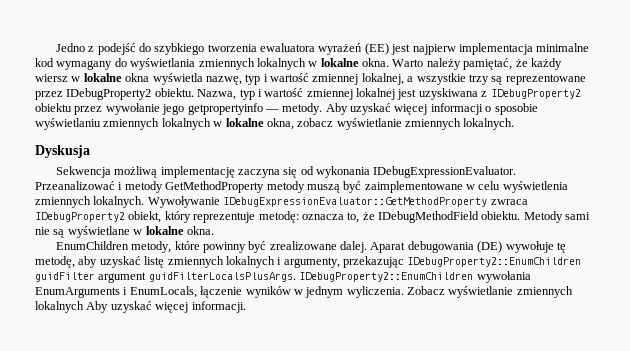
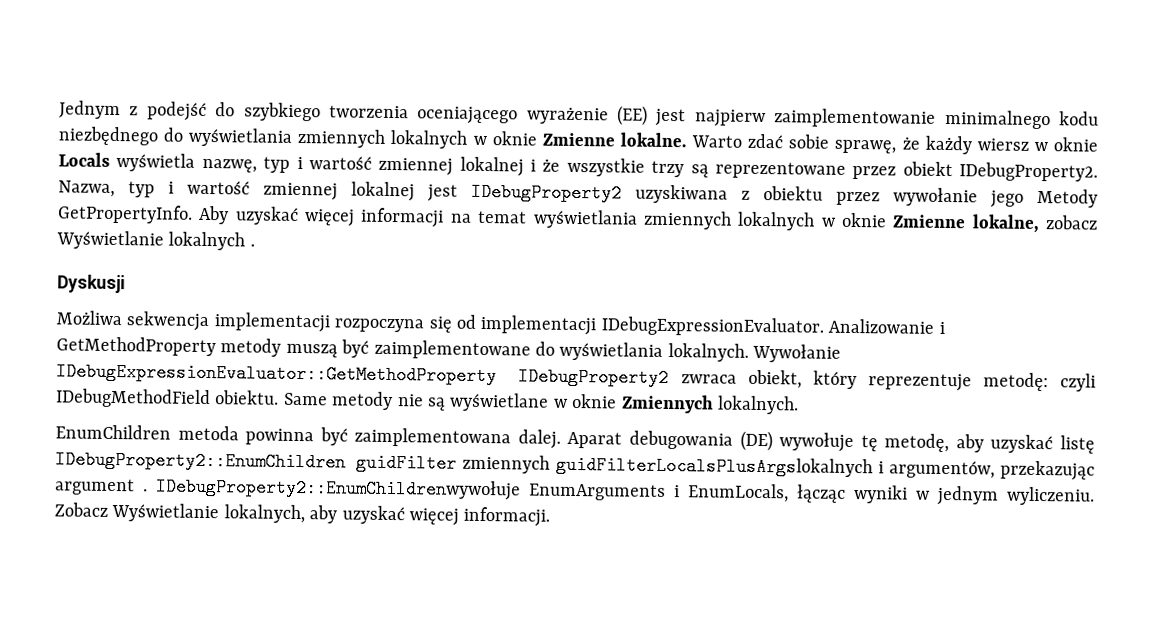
[55,43,85,52] Jedno -> [59,100,121,120] Jednym
[260,43,363,55] ewaluatora wyrażeń -> [417,106,609,125] oceniającego wyrażenie
[458,43,590,55] [35,58,113,70] implementacja minimalne kod wymagany -> [774,108,1099,130] [58,126,159,146] zaimplementowanie minimalnego kodu niezbędnego
[320,58,513,70] lokalne okna. Warto należy pamiętać, -> [491,131,897,154] oknie Zmienne lokalne. Warto zdać sobie sprawę,
[83,73,150,82] lokalne okna -> [1053,137,1098,152] [58,152,110,167] oknie Locals
[361,73,414,85] lokalnej, a -> [459,156,561,177] lokalnej i że
[66,88,194,100] IDebugProperty2 obiektu. -> [902,161,1098,182] obiekt IDebugProperty2.
(417, 94) none -> [471,182,622,203] IDebugProperty2
[490,89,581,99] IDebugProperty2 -> (750, 195) none
[187,103,323,115] getpropertyinfo — metody. -> [1037,188,1098,208] [57,204,193,224] Metody GetPropertyInfo.
[485,103,538,115] [35,118,515,130] [35,145,90,158] [55,166,517,178] [35,181,163,193] o sposobie wyświetlaniu zmiennych lokalnych w lokalne okna, zobacz wyświetlanie zmiennych lokalnych. // Dyskusja // Sekwencja możliwą implementację zaczyna się od wykonania IDebugExpressionEvaluator. Przeanalizować i metody -> [449,209,1098,233] [56,230,255,251] [57,274,125,294] [56,310,945,337] na temat wyświetlania zmiennych lokalnych w oknie Zmienne lokalne, zobacz Wyświetlanie lokalnych . // Dyskusji // Możliwa sekwencja implementacji rozpoczyna się od implementacji IDebugExpressionEvaluator. Analizowanie i
[466,181,568,193] [35,196,528,208] [35,211,591,223] [35,226,214,238] [55,241,337,253] w celu wyświetlenia zmiennych lokalnych. Wywoływanie IDebugExpressionEvaluator::GetMethodProperty zwraca IDebugProperty2 obiekt, który reprezentuje metodę: oznacza to, że IDebugMethodField obiektu. Metody sami nie są wyświetlane w lokalne okna. // EnumChildren metody, które powinny być zrealizowane -> [535,341,842,363] [56,362,1096,392] [55,388,799,415] [55,424,512,448] do wyświetlania lokalnych. Wywołanie IDebugExpressionEvaluator::GetMethodProperty IDebugProperty2 zwraca obiekt, który reprezentuje metodę: czyli IDebugMethodField obiektu. Same metody nie są wyświetlane w oknie Zmiennych lokalnych. // EnumChildren metoda powinna być zaimplementowana
[167,256,582,268] [35,271,531,283] [35,286,573,298] [35,301,109,313] zmiennych lokalnych i argumenty, przekazując IDebugProperty2::EnumChildren guidFilter argument guidFilterLocalsPlusArgs. IDebugProperty2::EnumChildren wywołania EnumArguments i EnumLocals, łączenie wyników w jednym wyliczenia. Zobacz wyświetlanie zmiennych lokalnych Aby -> [55,450,1095,481] [55,477,1095,506] [54,502,338,524] IDebugProperty2::EnumChildren guidFilter zmiennych guidFilterLocalsPlusArgslokalnych i argumentów, przekazując argument . IDebugProperty2::EnumChildrenwywołuje EnumArguments i EnumLocals, łącząc wyniki w jednym wyliczeniu. Zobacz Wyświetlanie lokalnych, aby

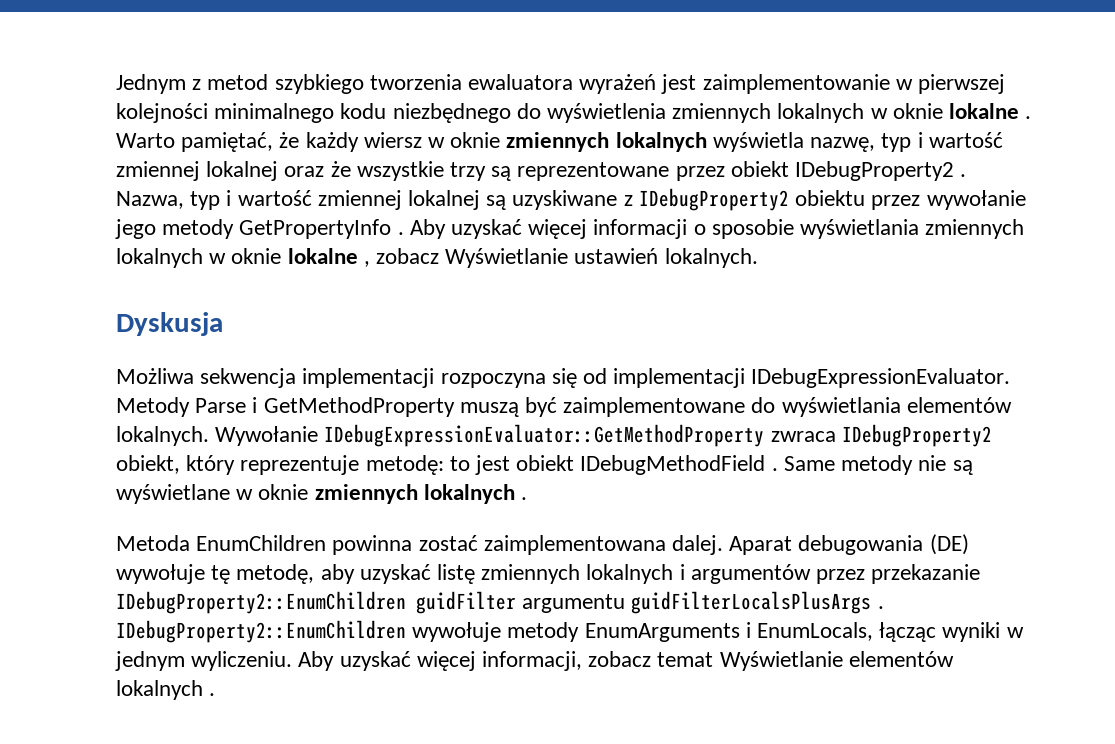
[146,101,937,128] podejść do szybkiego tworzenia oceniającego wyrażenie (EE) jest najpierw zaimplementowanie -> [207,74,1006,94] [116,103,208,123] metod szybkiego tworzenia ewaluatora wyrażeń jest zaimplementowanie w pierwszej kolejności
[188,127,897,154] wyświetlania zmiennych lokalnych w oknie Zmienne lokalne. Warto zdać sobie sprawę, -> [547,103,1032,123] [116,132,274,152] wyświetlenia zmiennych lokalnych w oknie lokalne . Warto pamiętać,
[58,152,110,167] Locals -> [506,132,707,152] zmiennych lokalnych
[530,159,536,172] i -> [284,166,325,177] oraz
[959,162,1098,182] IDebugProperty2. -> [795,161,967,181] IDebugProperty2 .
[427,182,750,204] jest IDebugProperty2 uzyskiwana z -> [486,188,789,211] są uzyskiwane z IDebugProperty2
[1037,188,1098,208] [57,204,193,224] Metody GetPropertyInfo. -> [162,219,404,239] metody GetPropertyInfo .
[449,209,1098,233] [56,230,255,251] [57,274,125,294] na temat wyświetlania zmiennych lokalnych w oknie Zmienne lokalne, zobacz Wyświetlanie lokalnych . // Dyskusji -> [693,219,1025,239] [116,248,758,268] [116,312,223,336] o sposobie wyświetlania zmiennych lokalnych w oknie lokalne , zobacz Wyświetlanie ustawień lokalnych. // Dyskusja
[828,318,935,334] Analizowanie -> [116,397,247,417] Metody Parse
[220,338,282,357] metody -> (455, 407) none
(664, 351) none -> [906,397,1012,413] elementów
[518,367,737,388] IDebugProperty2 zwraca -> [770,424,992,447] zwraca IDebugProperty2
[1059,373,1096,392] [55,388,280,409] czyli IDebugMethodField obiektu. -> [449,455,778,475] to jest obiekt IDebugMethodField .
[620,394,799,415] [55,424,348,446] Zmiennych lokalnych. // EnumChildren metoda powinna być -> [314,484,528,504] [116,535,478,555] zmiennych lokalnych . // Metoda EnumChildren powinna zostać
[55,450,1095,481] [55,477,521,501] IDebugProperty2::EnumChildren guidFilter zmiennych guidFilterLocalsPlusArgslokalnych i argumentów, przekazując argument . IDebugProperty2::EnumChildrenwywołuje -> [481,564,981,584] [116,591,884,614] [116,620,580,643] zmiennych lokalnych i argumentów przez przekazanie IDebugProperty2::EnumChildren guidFilter argumentu guidFilterLocalsPlusArgs . IDebugProperty2::EnumChildren wywołuje metody
[54,502,551,527] Zobacz Wyświetlanie lokalnych, aby uzyskać więcej informacji. -> [298,651,954,671] [116,680,216,700] Aby uzyskać więcej informacji, zobacz temat Wyświetlanie elementów lokalnych .

